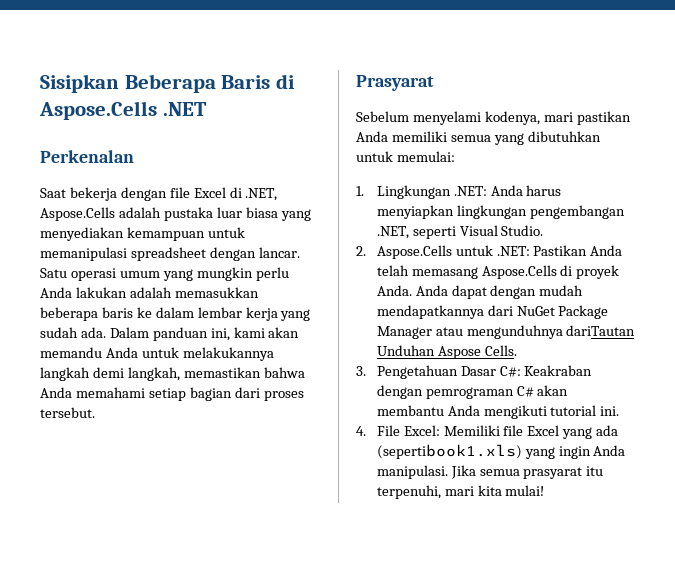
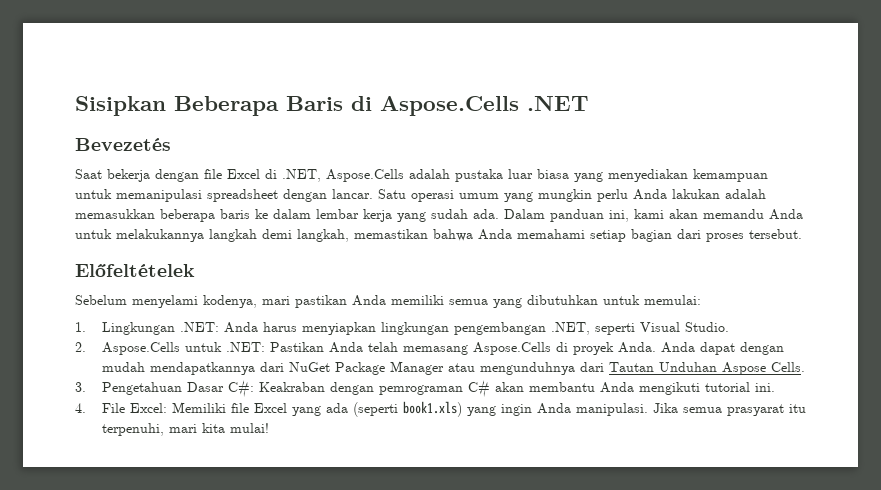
[40,150,134,163] Perkenalan -> [75,138,171,151] Bevezetés
[356,75,434,91] Prasyarat -> [75,264,195,277] Előfeltételek
[566,325,636,336] dariTautan -> [579,362,654,372] dari Tautan
[376,444,522,459] (sepertibook1.xls) -> [352,401,462,417] (seperti book1.xls)

